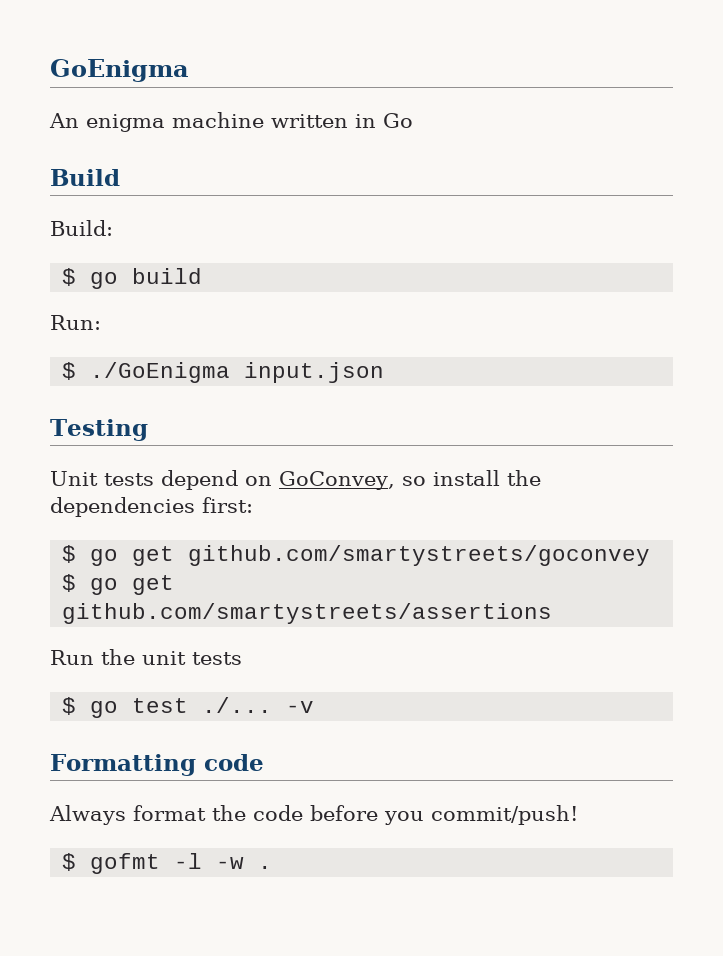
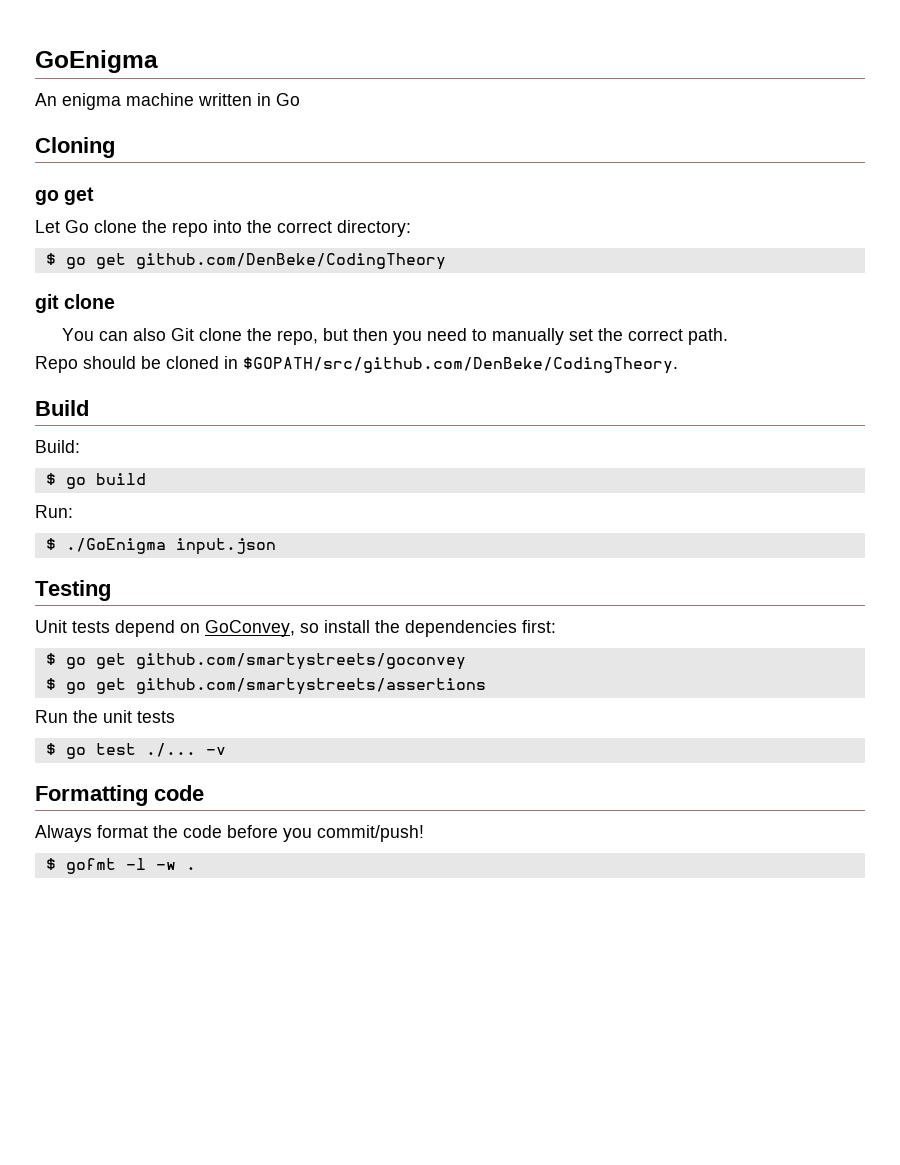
(413, 120) none -> [35,137,115,158] [35,187,95,205] [35,220,411,237] [45,253,446,270] [35,294,116,313] [61,328,728,345] [35,356,678,374] // Cloning // go get // Let Go clone the repo into the correct directory: // $ go get github.com/DenBeke/CodingTheory // git clone // You can also Git clone the repo, but then you need to manually set the correct path. // Repo should be cloned in $GOPATH/src/github.com/DenBeke/CodingTheory.

